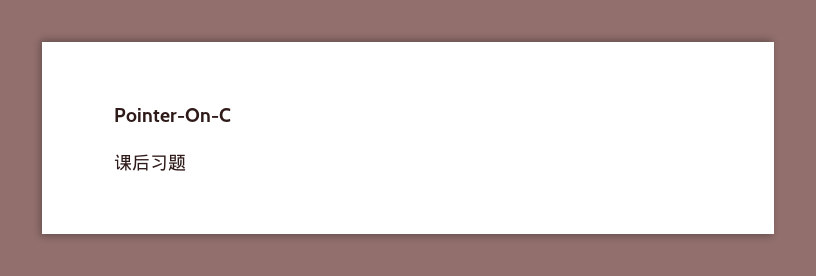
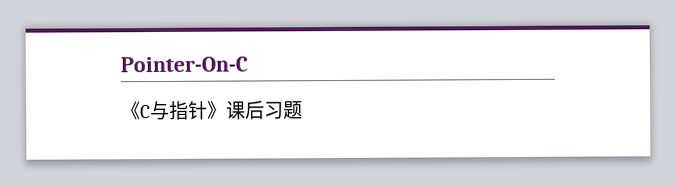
(231, 115) none -> [121,100,227,121] 《C与指针》

